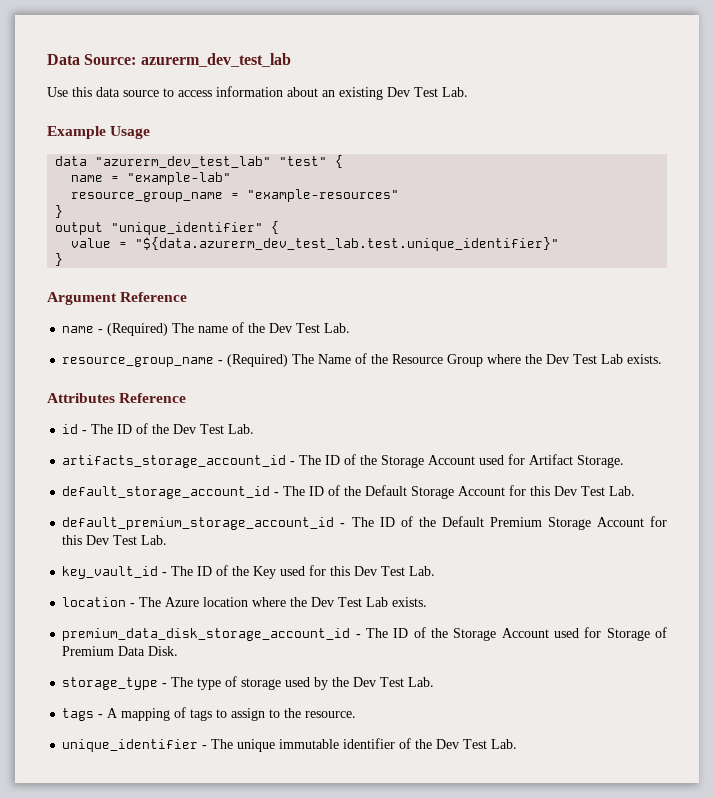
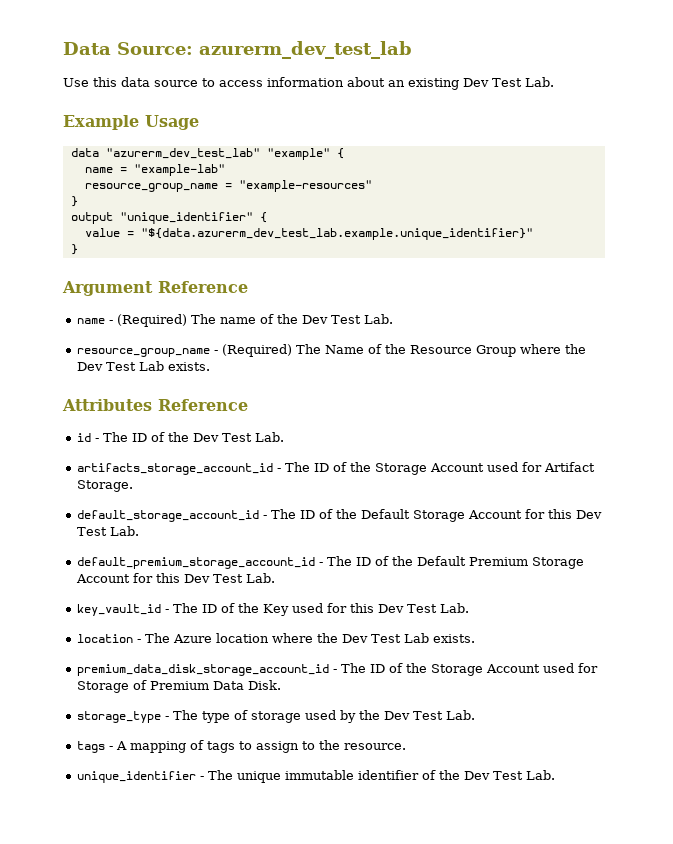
[279,156,328,166] "test" -> [266,148,330,160] "example"
[135,237,560,251] "${data.azurerm_dev_test_lab.test.unique_identifier}" -> [140,228,533,240] "${data.azurerm_dev_test_lab.example.unique_identifier}"

